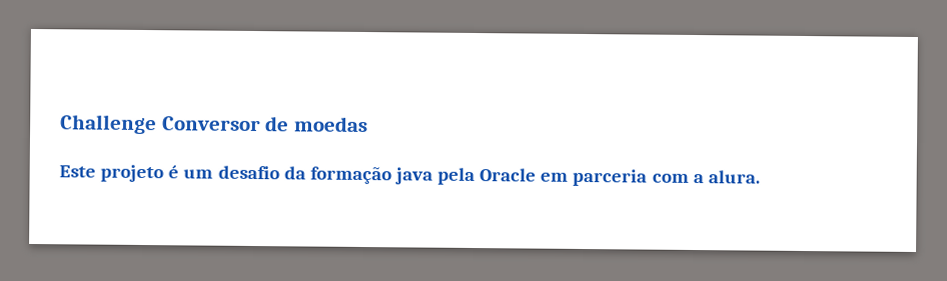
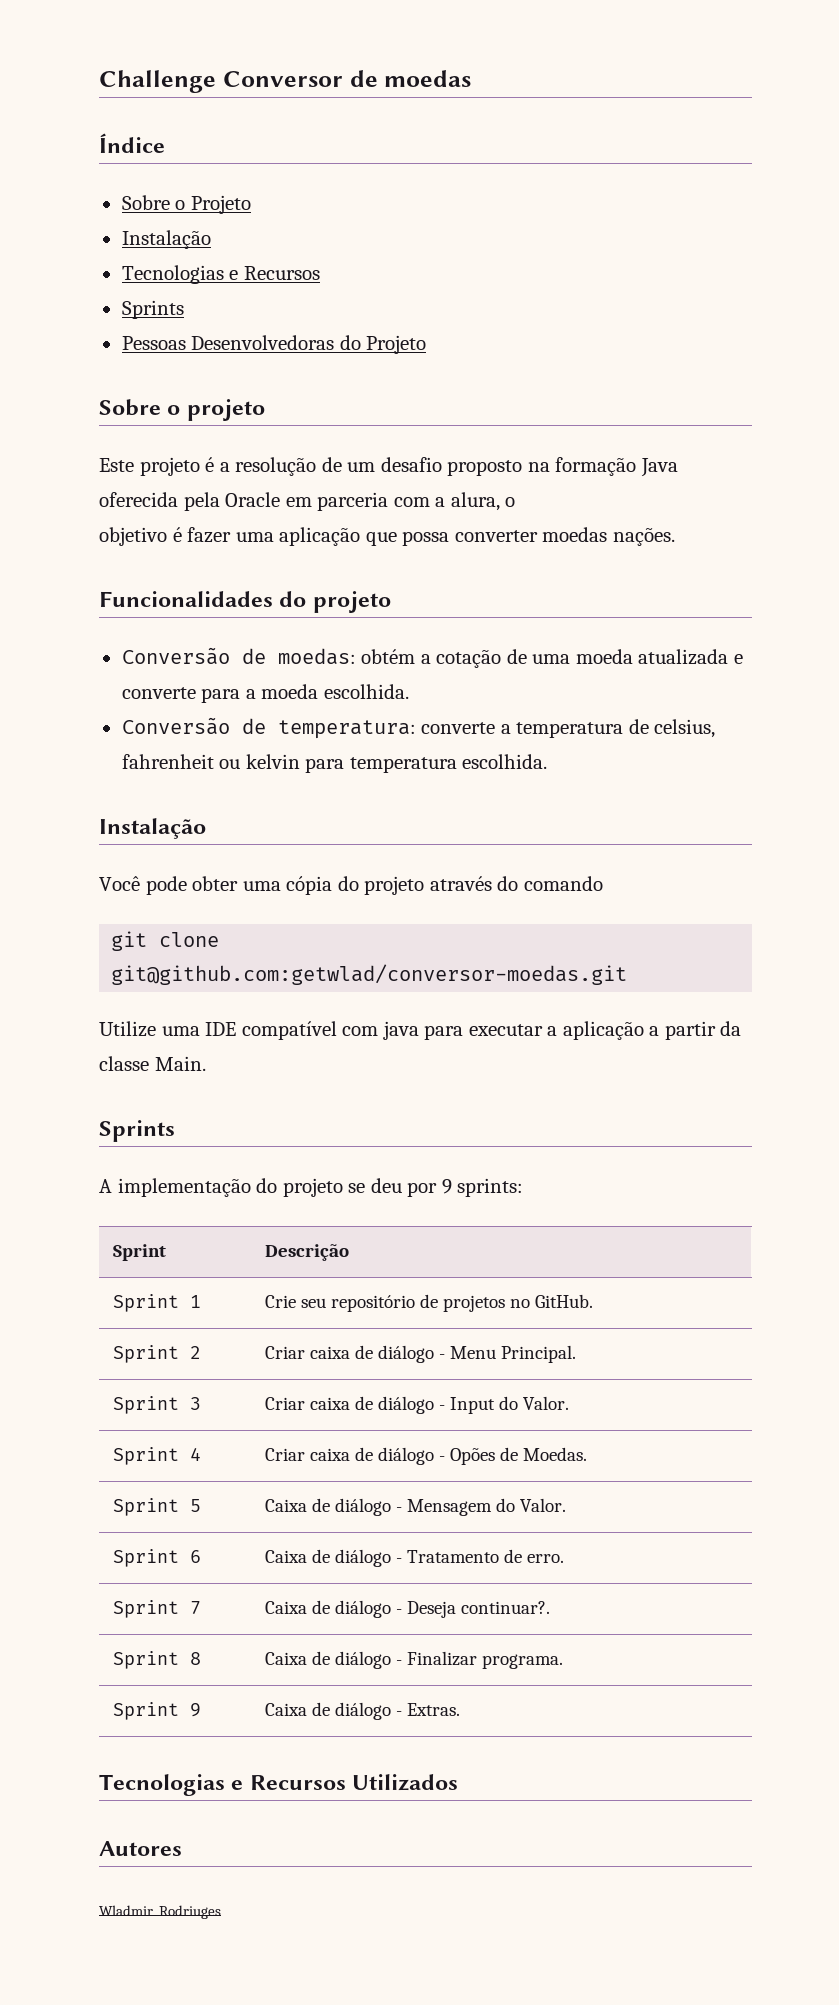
[59,164,433,185] Este projeto é um desafio da formação java -> [99,133,165,153] [121,195,251,214] [121,230,211,249] [121,265,320,284] [121,300,184,319] [121,335,427,354] [99,399,265,421] [99,457,678,477] [99,492,178,507] Índice // Sobre o Projeto // Instalação // Tecnologias e Recursos // Sprints // Pessoas Desenvolvedoras do Projeto // Sobre o projeto // Este projeto é a resolução de um desafio proposto na formação Java oferecida
[707,170,760,184] alura. -> [450,492,516,511] [99,527,675,546] [99,591,391,613] [121,647,743,668] [121,684,409,703] [121,717,716,739] [121,754,548,773] [99,818,206,839] [99,876,603,895] [111,931,220,951] [111,964,628,985] [99,1021,742,1040] [99,1056,206,1071] [99,1120,175,1142] [99,1178,524,1197] [112,1244,166,1261] [264,1244,349,1261] [112,1294,201,1312] [264,1294,593,1312] [112,1345,201,1363] [264,1345,576,1363] [112,1396,201,1414] [264,1396,569,1414] [112,1447,201,1465] [264,1447,587,1465] [112,1498,201,1516] [264,1498,566,1516] [112,1549,201,1567] [264,1549,564,1567] [112,1600,201,1618] [264,1600,550,1618] [112,1651,201,1669] [264,1651,563,1669] [112,1702,201,1720] [264,1702,460,1720] [99,1774,459,1796] [99,1841,182,1856] [99,1905,221,1919] alura, o // objetivo é fazer uma aplicação que possa converter moedas nações. // Funcionalidades do projeto // Conversão de moedas: obtém a cotação de uma moeda atualizada e converte para a moeda escolhida. // Conversão de temperatura: converte a temperatura de celsius, fahrenheit ou kelvin para temperatura escolhida. // Instalação // Você pode obter uma cópia do projeto através do comando // git clone git@github.com:getwlad/conversor-moedas.git // Utilize uma IDE compatível com java para executar a aplicação a partir da classe Main. // Sprints // A implementação do projeto se deu por 9 sprints: // Sprint | Descrição // Sprint 1 | Crie seu repositório de projetos no GitHub. // Sprint 2 | Criar caixa de diálogo - Menu Principal. // Sprint 3 | Criar caixa de diálogo - Input do Valor. // Sprint 4 | Criar caixa de diálogo - Opões de Moedas. // Sprint 5 | Caixa de diálogo - Mensagem do Valor. // Sprint 6 | Caixa de diálogo - Tratamento de erro. // Sprint 7 | Caixa de diálogo - Deseja continuar?. // Sprint 8 | Caixa de diálogo - Finalizar programa. // Sprint 9 | Caixa de diálogo - Extras. // Tecnologias e Recursos Utilizados // Autores // Wladmir Rodriuges

